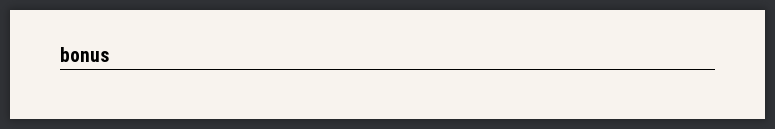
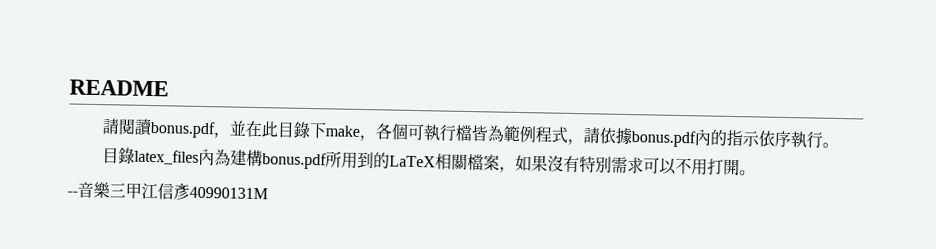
[60,47,109,62] bonus -> [69,79,169,97] [101,118,839,149] [101,147,756,176] [67,181,268,200] README // 請閱讀bonus.pdf，並在此目錄下make，各個可執行檔皆為範例程式，請依據bonus.pdf內的指示依序執行。 // 目錄latex_files內為建構bonus.pdf所用到的LaTeX相關檔案，如果沒有特別需求可以不用打開。 // --音樂三甲江信彥40990131M

